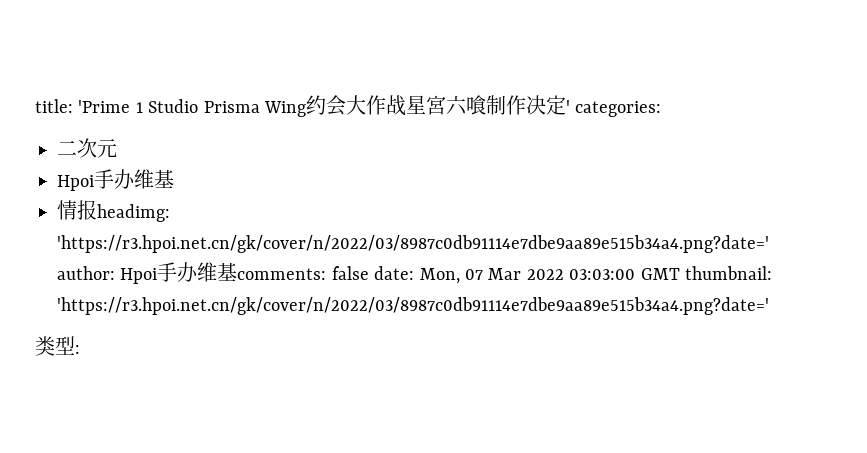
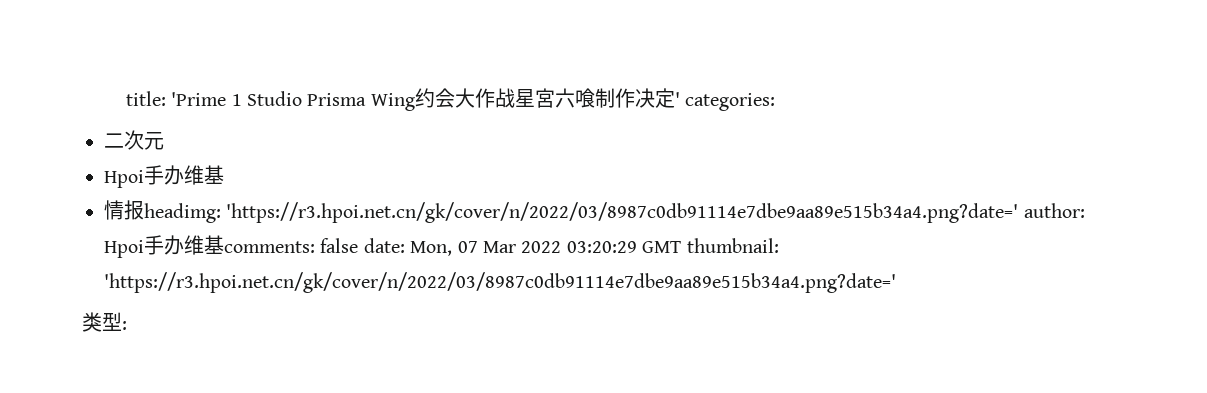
[569,269,636,280] 03:03:00 -> [566,241,637,253] 03:20:29

